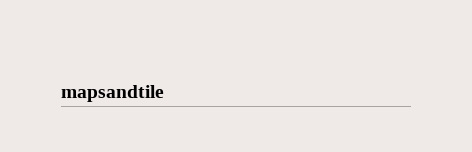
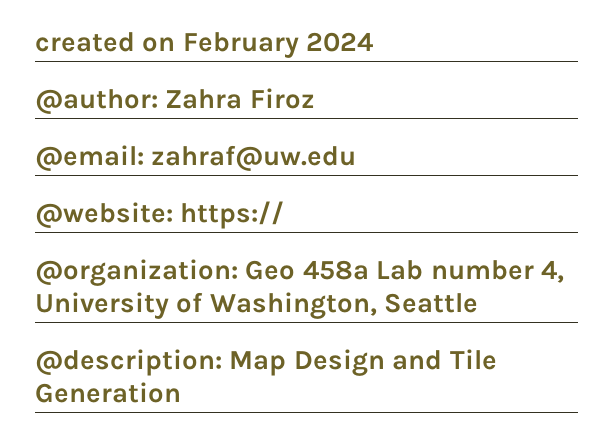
[61,85,164,102] mapsandtile -> [35,32,374,58] [35,88,315,114] [35,145,357,171] [35,201,285,229] [35,259,565,286] [35,292,479,319] [35,349,497,376] [35,382,181,403] created on February 2024 // @author: Zahra Firoz // @email: zahraf@uw.edu // @website: https:// // @organization: Geo 458a Lab number 4, University of Washington, Seattle // @description: Map Design and Tile Generation

